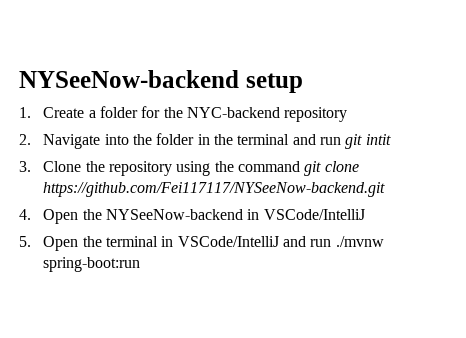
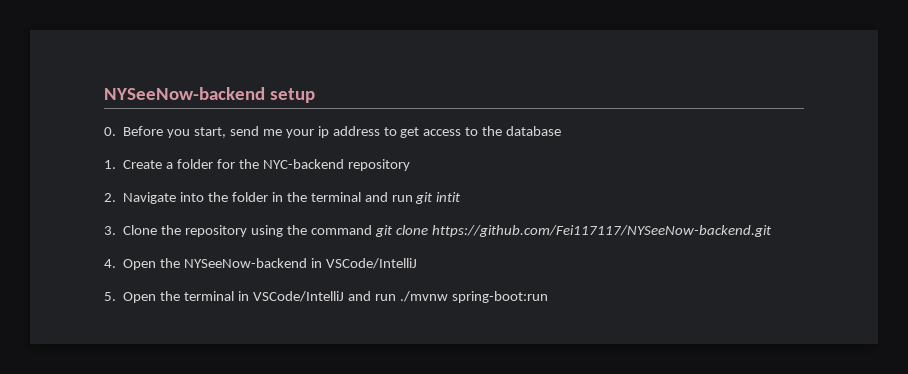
(303, 83) none -> [104,126,562,138] // 0. Before you start, send me your ip address to get access to the database

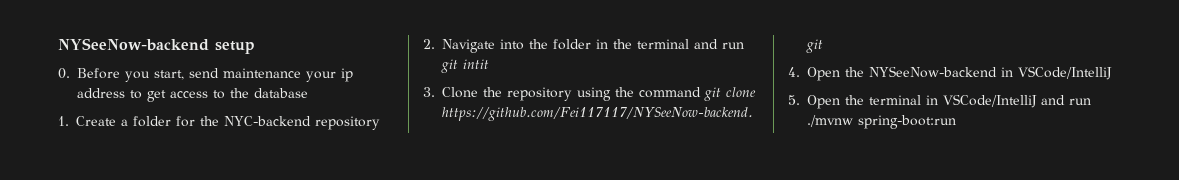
[262,129,282,136] me -> [223,68,301,78] maintenance

